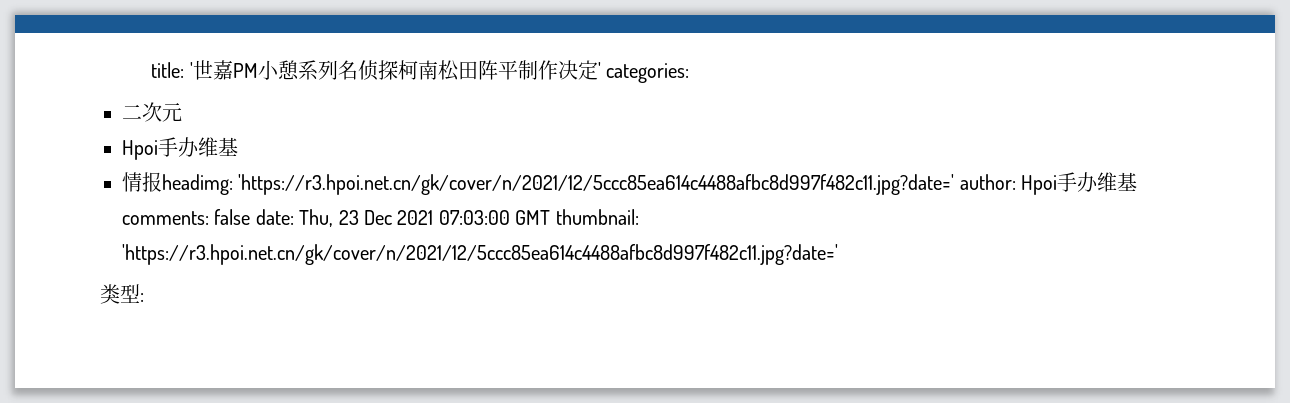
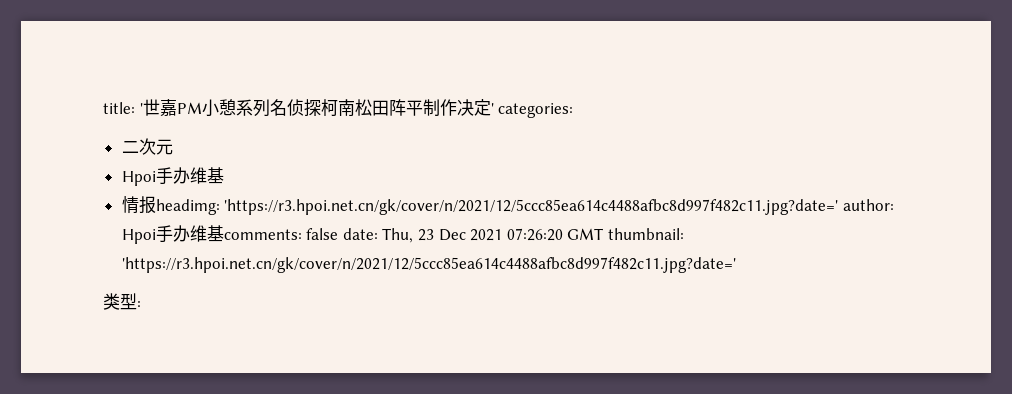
[438,210,510,225] 07:03:00 -> [506,228,563,241] 07:26:20

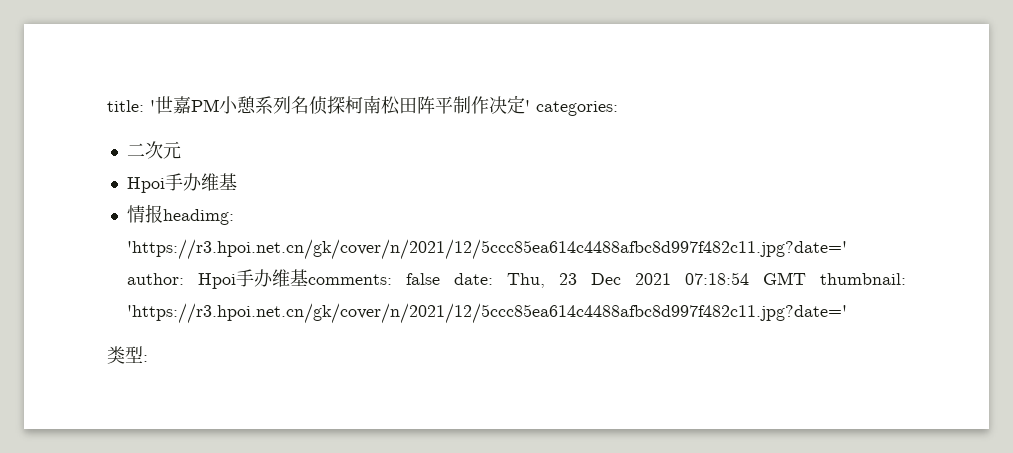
[506,228,563,241] 07:26:20 -> [684,272,749,285] 07:18:54

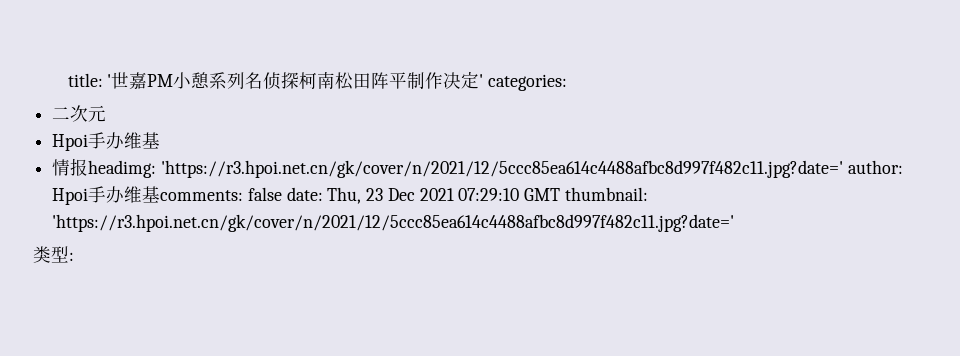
[684,272,749,285] 07:18:54 -> [458,188,520,201] 07:29:10

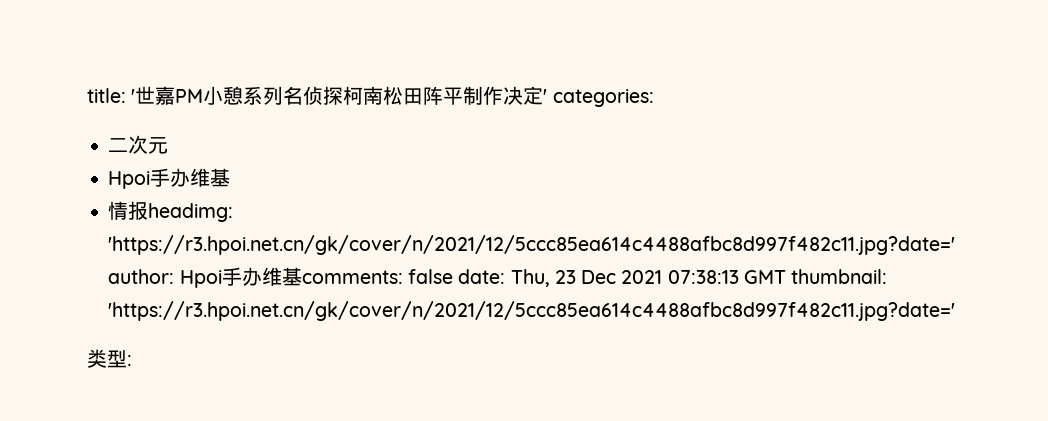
[458,188,520,201] 07:29:10 -> [667,270,739,284] 07:38:13

